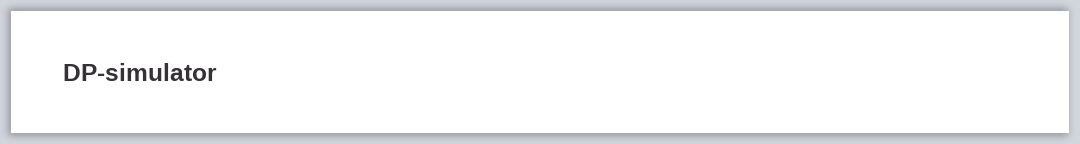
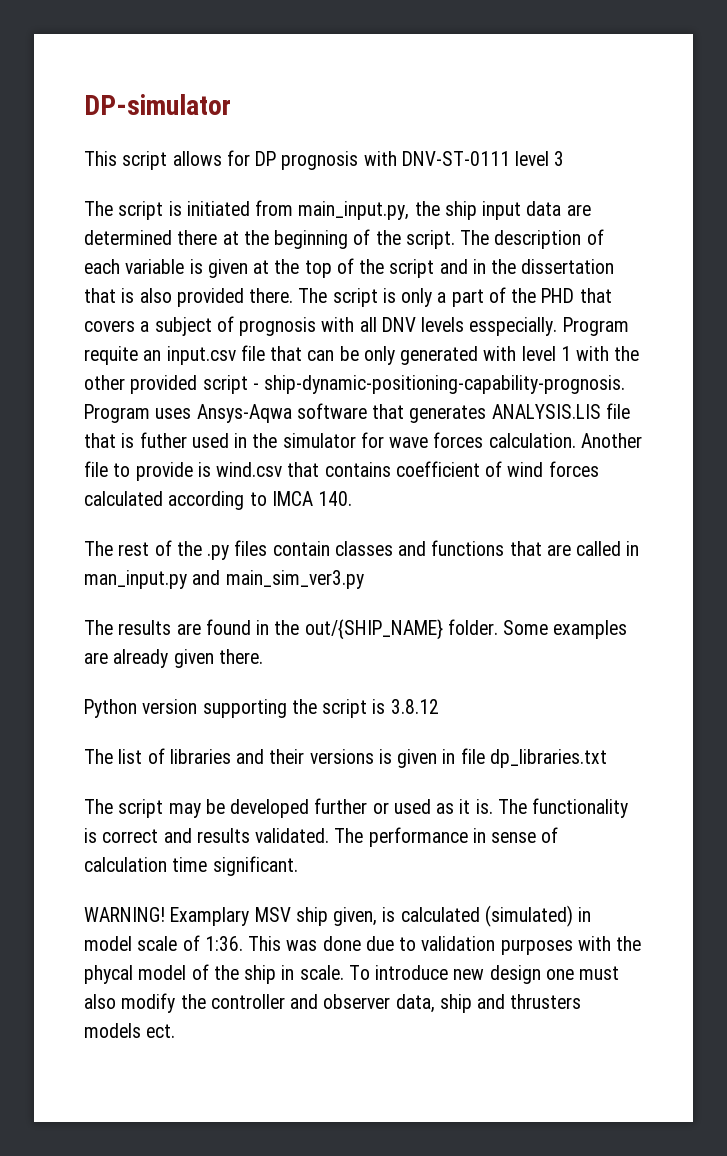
(217, 72) none -> [84,150,565,170] [84,200,591,220] [84,229,604,249] [84,258,615,278] [84,287,612,307] [84,316,629,336] [84,345,640,365] [84,375,626,394] [84,403,630,423] [84,432,642,448] [84,461,599,481] [84,491,353,510] [84,540,640,560] [84,570,364,589] [84,619,628,640] [84,649,263,668] [84,699,439,718] [84,748,607,768] [84,798,629,818] [84,827,559,847] [84,856,298,876] [84,905,592,927] [84,935,642,955] [84,964,620,984] [84,993,582,1013] [84,1023,176,1038] // This script allows for DP prognosis with DNV-ST-0111 level 3 // The script is initiated from main_input.py, the ship input data are determined there at the beginning of the script. The description of each variable is given at the top of the script and in the dissertation that is also provided there. The script is only a part of the PHD that covers a subject of prognosis with all DNV levels esspecially. Program requite an input.csv file that can be only generated with level 1 with the other provided script - ship-dynamic-positioning-capability-prognosis. Program uses Ansys-Aqwa software that generates ANALYSIS.LIS file that is futher used in the simulator for wave forces calculation. Another file to provide is wind.csv that contains coefficient of wind forces calculated according to IMCA 140. // The rest of the .py files contain classes and functions that are called in man_input.py and main_sim_ver3.py // The results are found in the out/{SHIP_NAME} folder. Some examples are already given there. // Python version supporting the script is 3.8.12 // The list of libraries and their versions is given in file dp_libraries.txt // The script may be developed further or used as it is. The functionality is correct and results validated. The performance in sense of calculation time significant. // WARNING! Examplary MSV ship given, is calculated (simulated) in model scale of 1:36. This was done due to validation purposes with the phycal model of the ship in scale. To introduce new design one must also modify the controller and observer data, ship and thrusters models ect.

